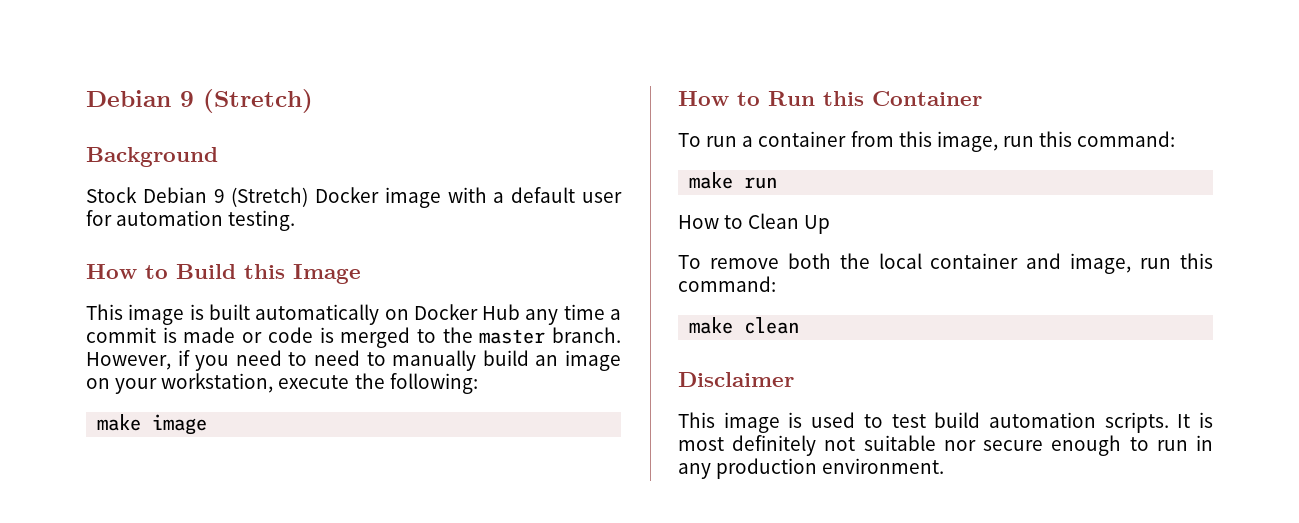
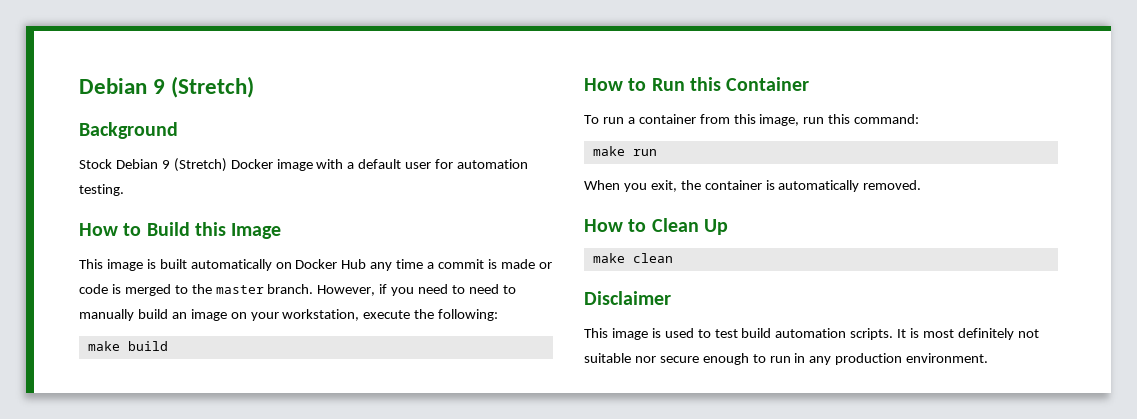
[152,414,208,435] image -> [127,341,168,351] build
[678,213,831,234] [678,253,1213,274] [678,276,776,292] How to Clean Up // To remove both the local container and image, run this command: -> [584,180,922,192] [584,218,728,235] When you exit, the container is automatically removed. // How to Clean Up

